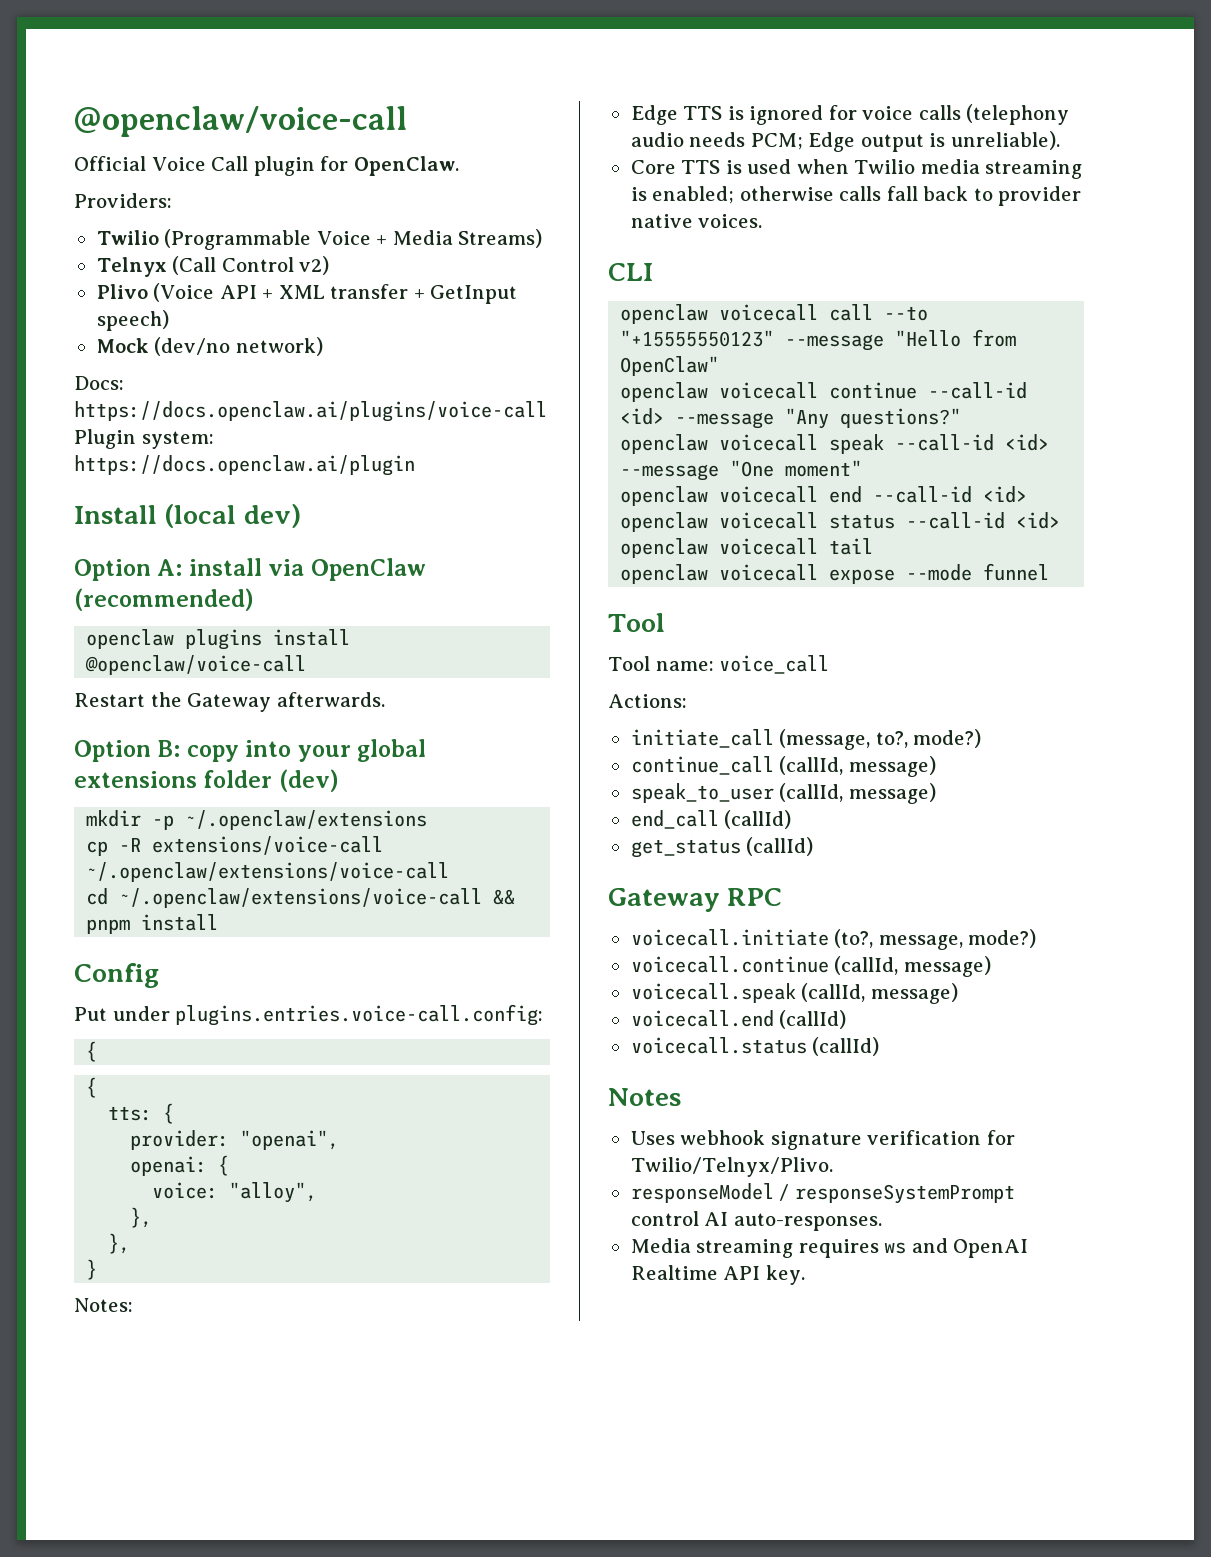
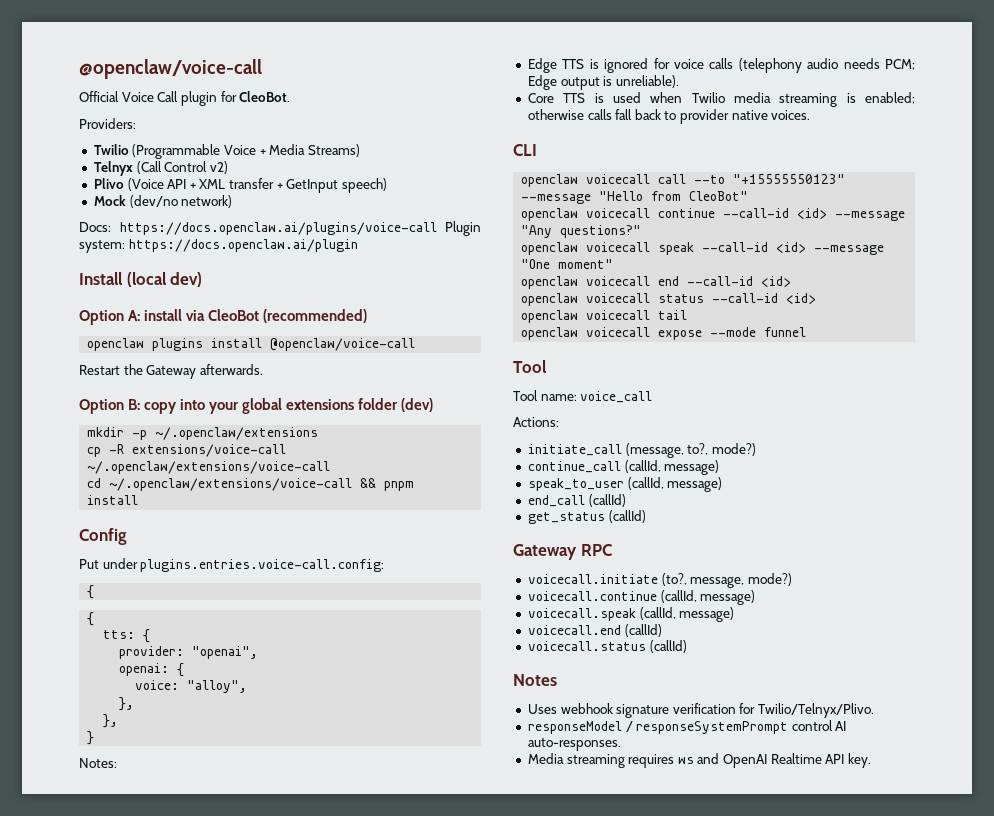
[353,156,459,176] OpenClaw. -> [239,91,291,102] CleoBot.
[310,558,426,581] OpenClaw -> [208,309,260,321] CleoBot
[620,356,720,376] OpenClaw" -> [689,191,749,201] CleoBot"

